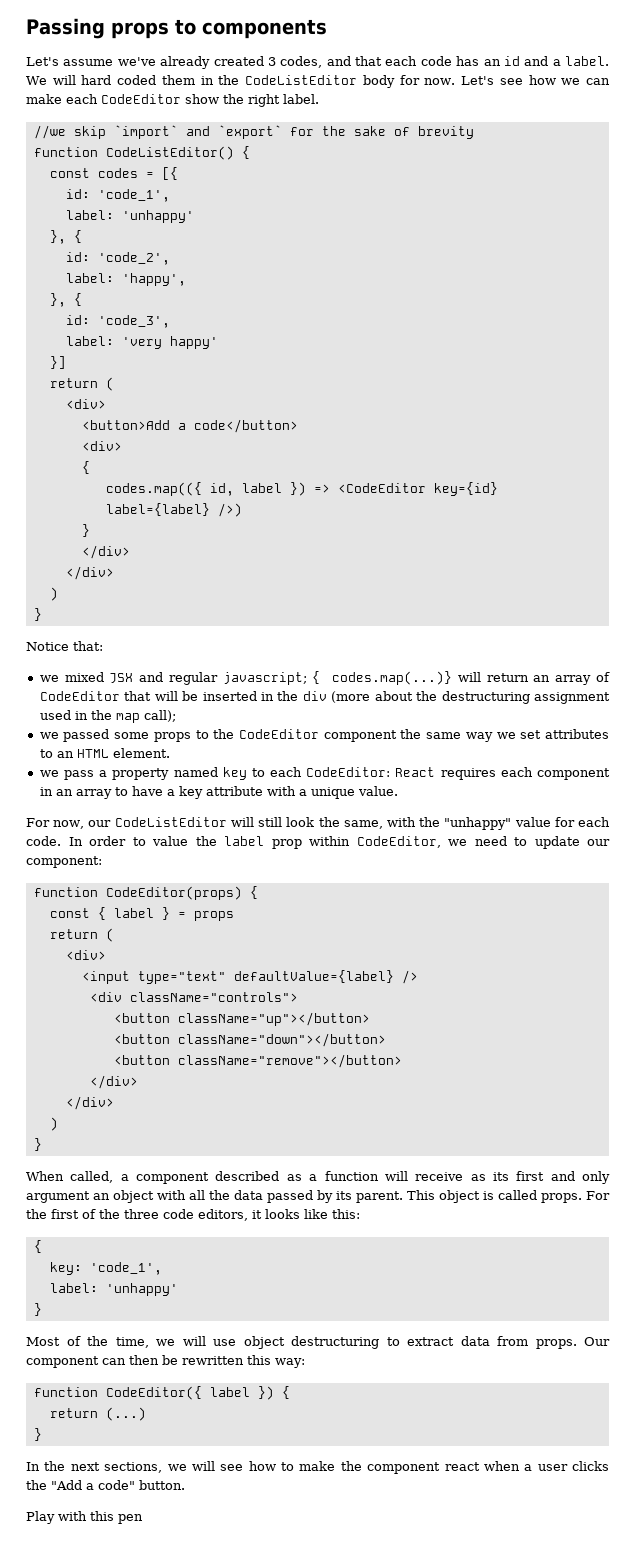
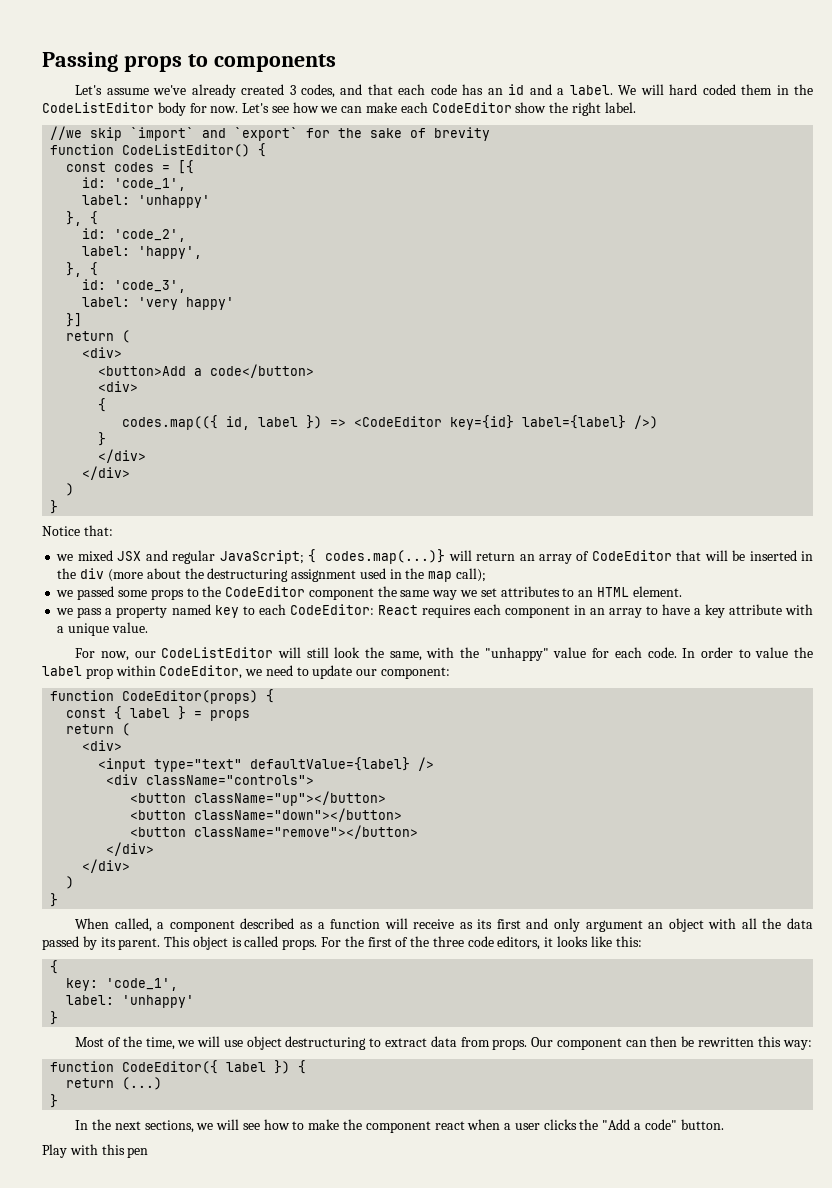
[222,672,307,685] javascript; -> [219,550,304,564] JavaScript;

